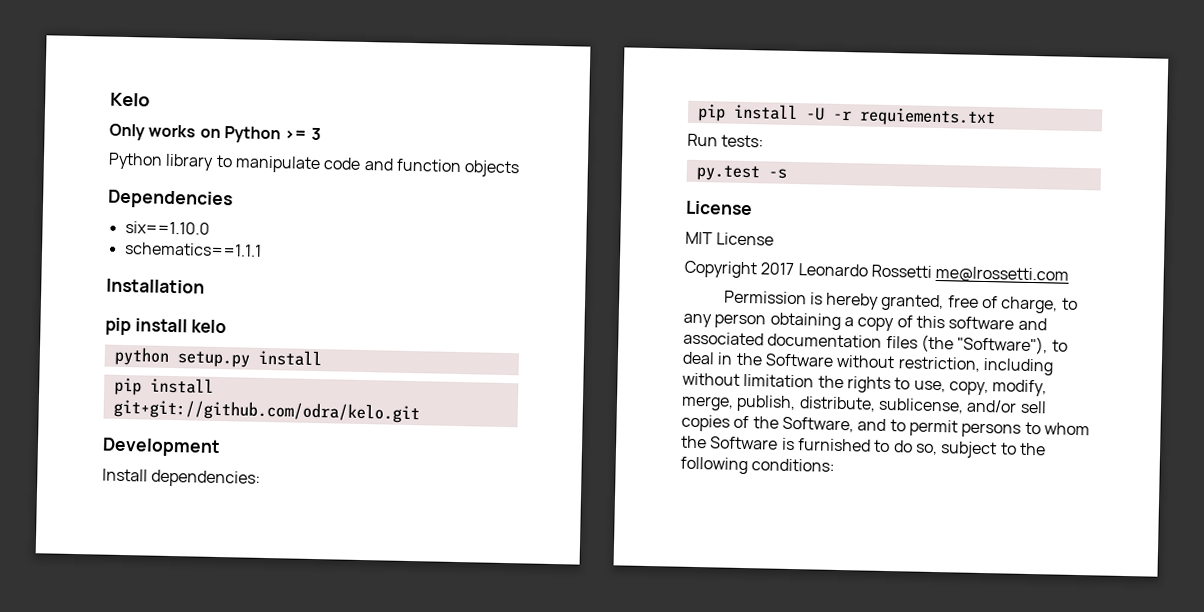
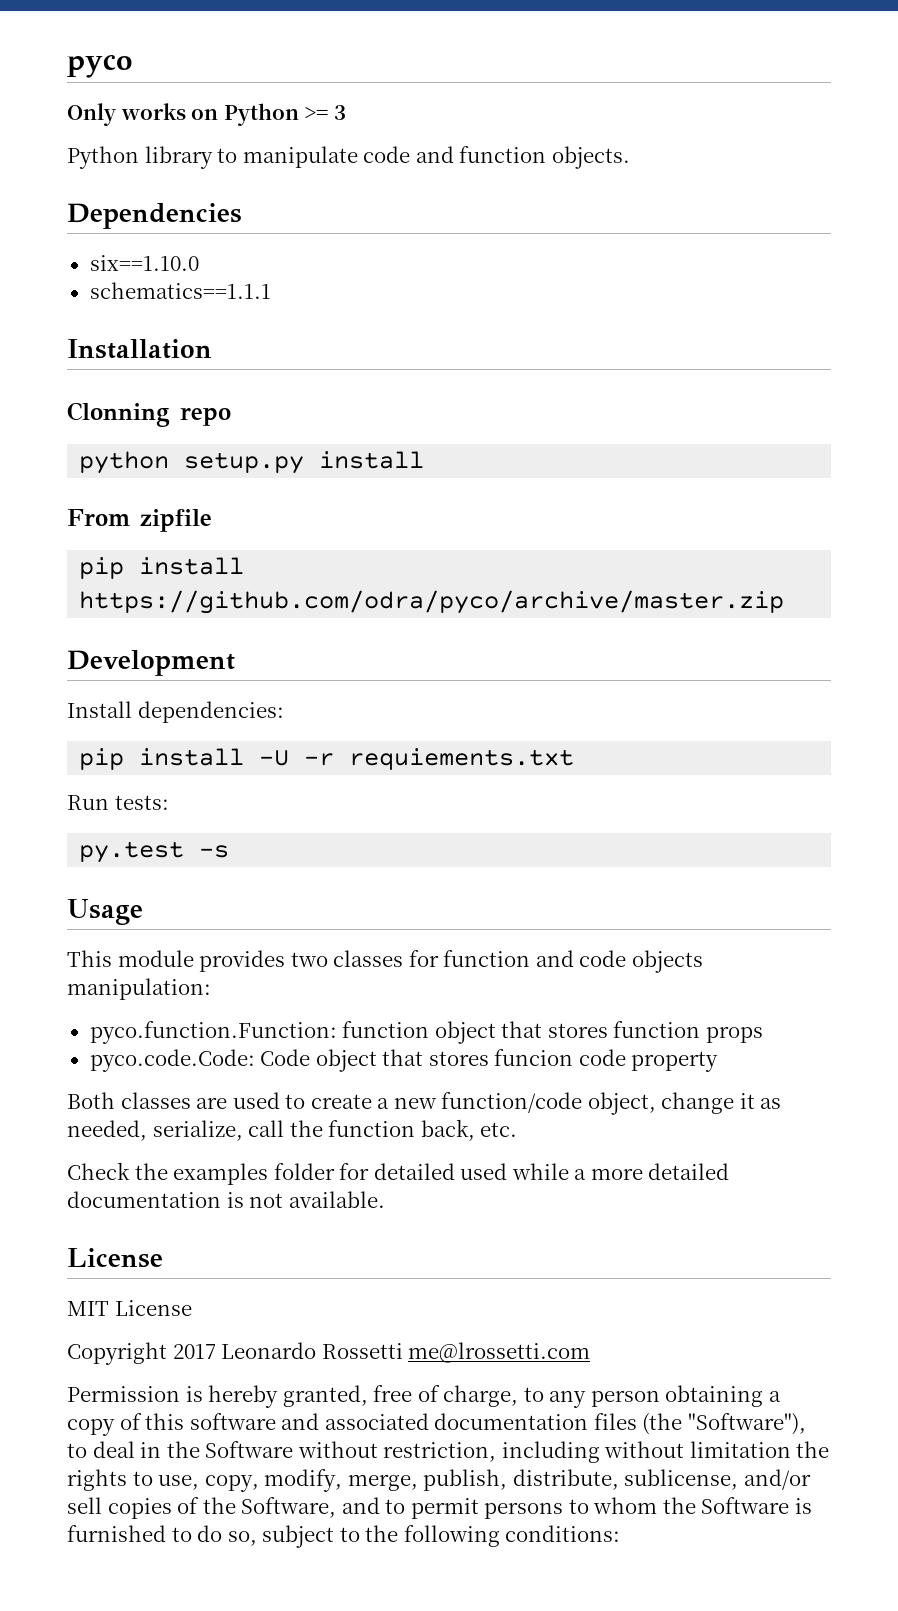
[110,92,150,107] Kelo -> [67,54,132,78] pyco
[464,160,521,178] objects -> [551,146,630,169] objects.
[105,317,228,336] pip install kelo -> [67,402,231,427] Clonning repo
[113,377,214,396] [112,398,420,424] // pip install git+git://github.com/odra/kelo.git -> [67,509,212,532] [79,557,245,579] [79,590,785,614] // From zipfile // pip install https://github.com/odra/pyco/archive/master.zip
(787, 173) none -> [67,899,143,925] [67,950,703,973] [67,978,211,1000] [89,1021,763,1044] [89,1049,719,1072] [67,1092,782,1115] [67,1119,518,1141] [67,1162,730,1185] [67,1191,385,1208] // Usage // This module provides two classes for function and code objects manipulation: // pyco.function.Function: function object that stores function props // pyco.code.Code: Code object that stores funcion code property // Both classes are used to create a new function/code object, change it as needed, serialize, call the function back, etc. // Check the examples folder for detailed used while a more detailed documentation is not available.

